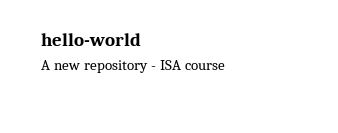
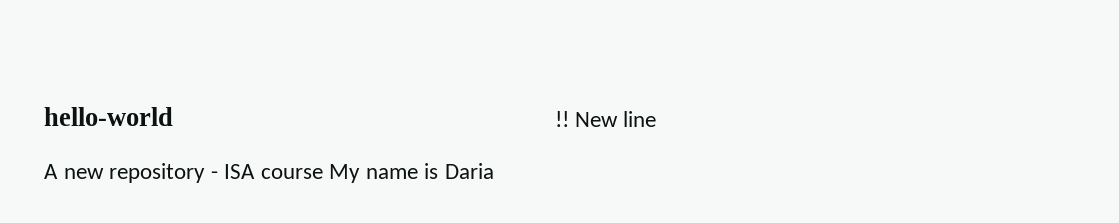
(225, 66) none -> [329,163,494,183] [555,111,657,127] My name is Daria !! New line

